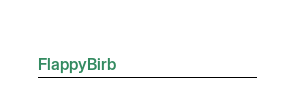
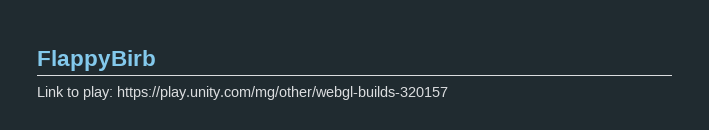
(116, 66) none -> [37,86,448,100] // Link to play: https://play.unity.com/mg/other/webgl-builds-320157

